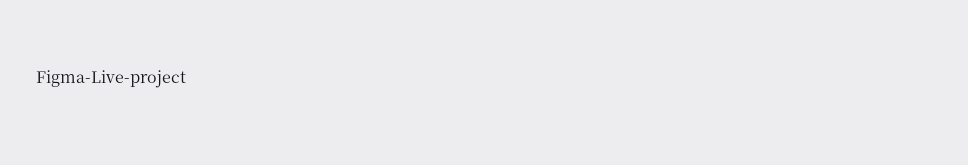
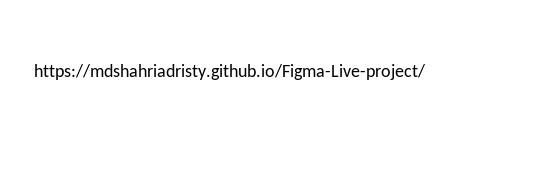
[36,70,186,88] Figma-Live-project -> [34,64,426,80] https://mdshahriadristy.github.io/Figma-Live-project/

